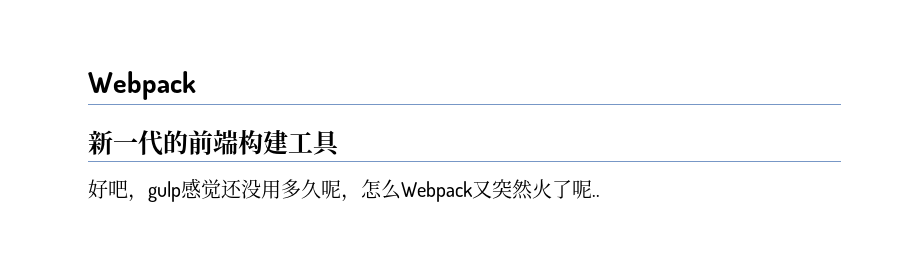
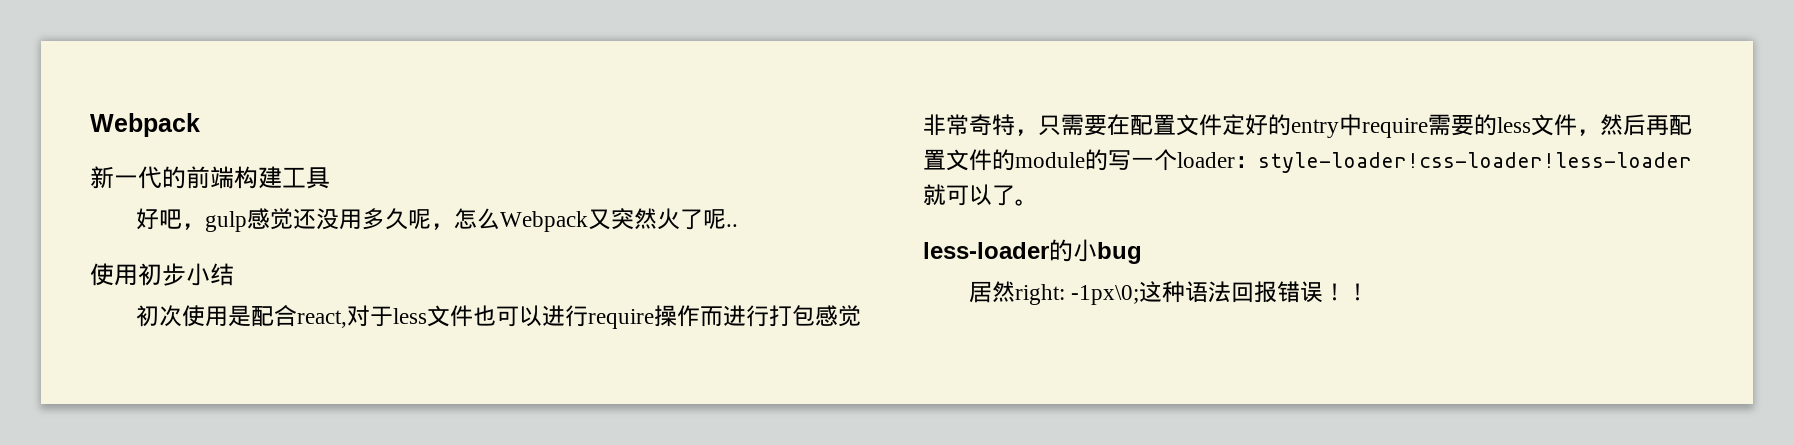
(600, 195) none -> [90,263,234,286] [135,305,861,329] [923,114,1692,138] [923,149,1692,173] [923,184,1038,206] [923,239,1142,264] [968,281,1370,305] // 使用初步小结 // 初次使用是配合react,对于less文件也可以进行require操作而进行打包感觉非常奇特，只需要在配置文件定好的entry中require需要的less文件，然后再配置文件的module的写一个loader：style-loader!css-loader!less-loader就可以了。 // less-loader的小bug // 居然right: -1px\0;这种语法回报错误！！

